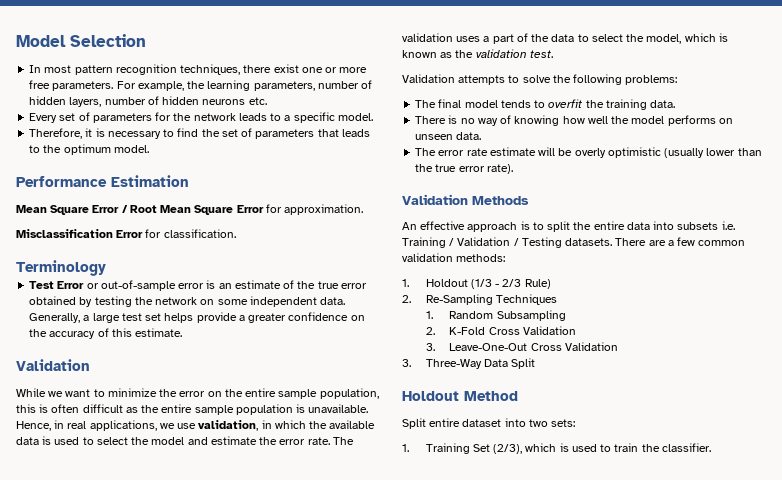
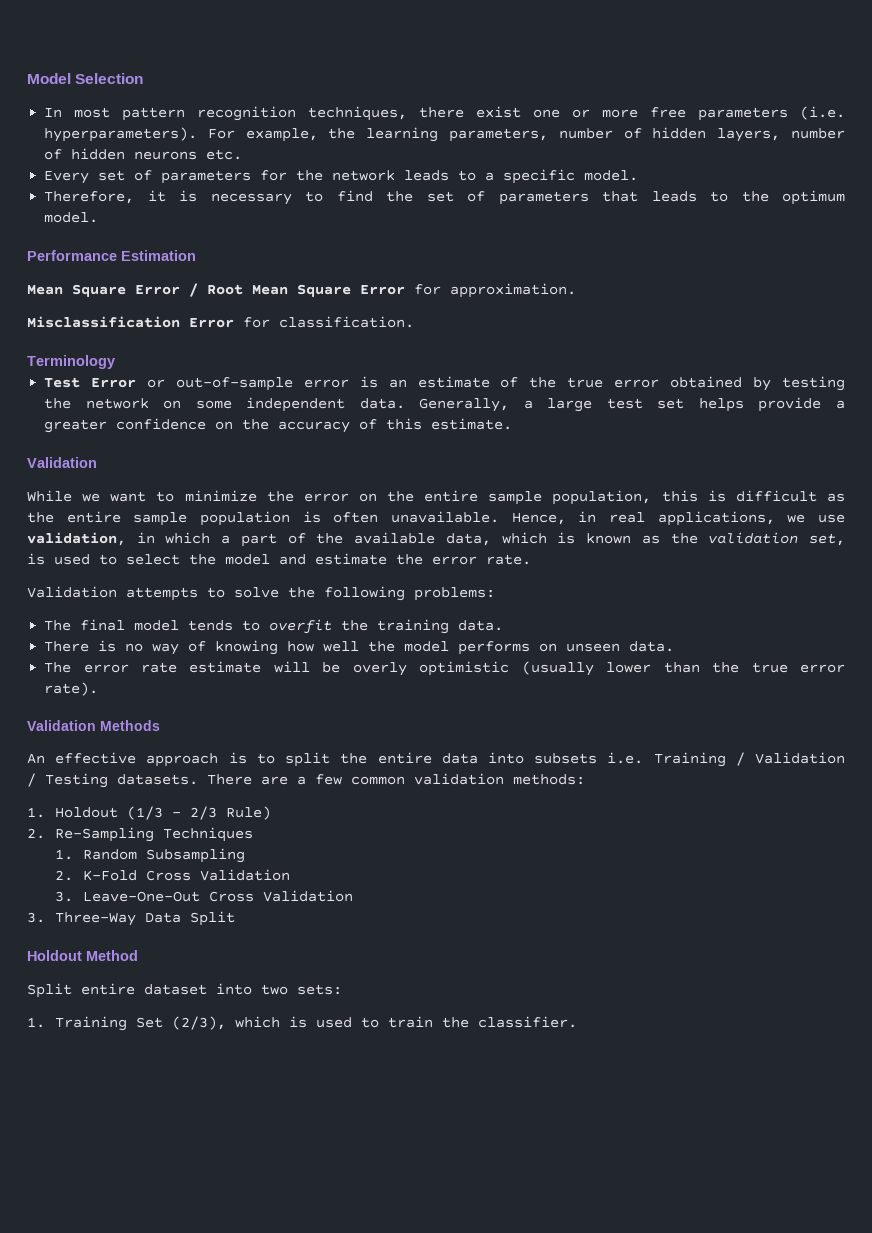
[52,81,114,91] parameters. -> [698,106,846,121] [44,127,198,142] parameters (i.e. hyperparameters).
[51,404,80,413] often -> (726, 496) none
(306, 408) none -> [333,512,379,523] often
[309,420,376,429] [16,437,39,445] the available data -> [221,532,846,547] a part of the available data, which is known as the validation set,
[332,437,354,445] [402,33,728,44] [402,49,553,58] The validation uses a part of the data to select the model, which is known as the validation test. -> (531, 559) none

